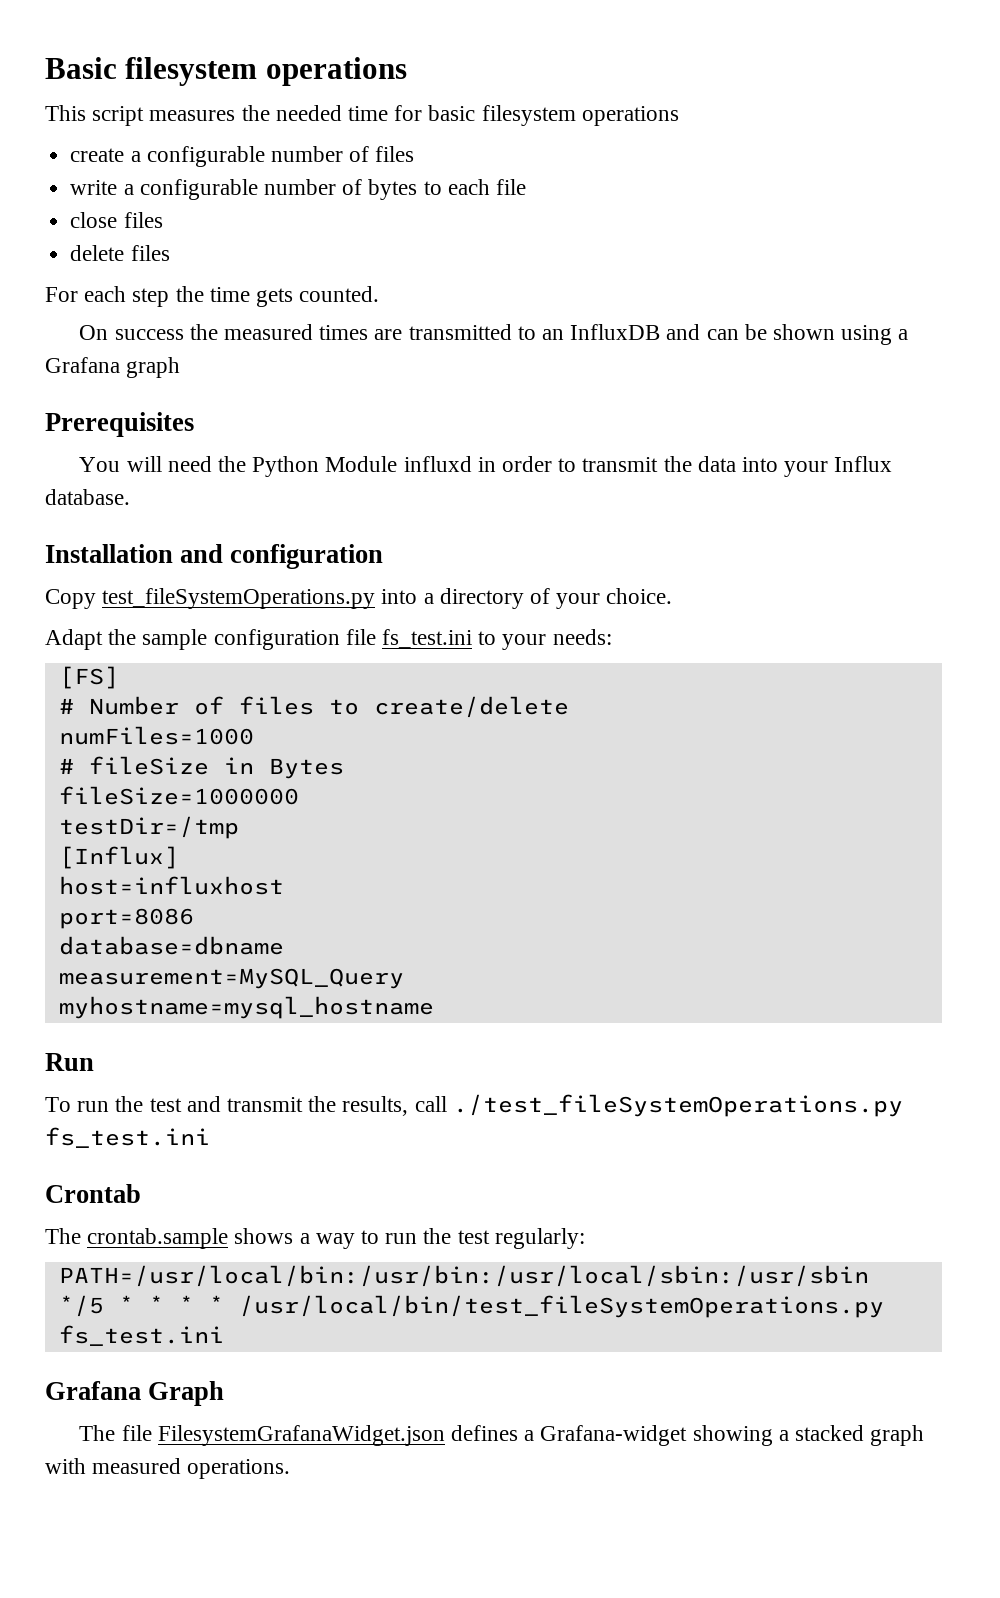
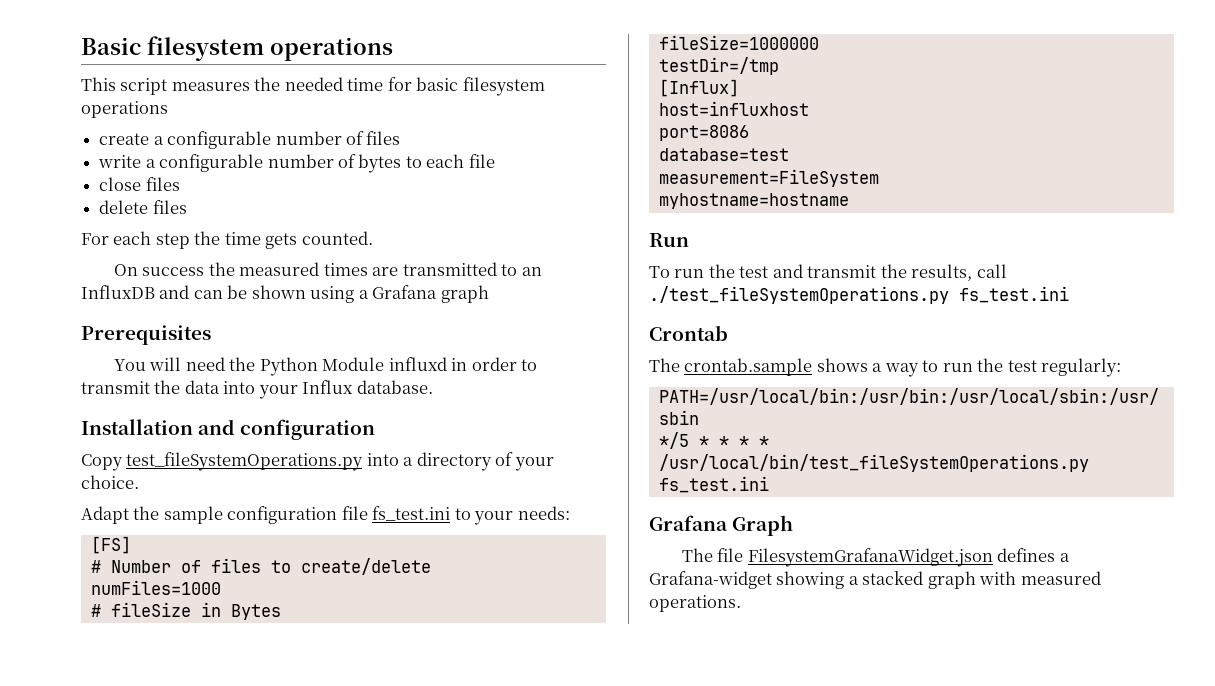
[58,936,284,955] [58,968,404,989] [58,996,434,1019] database=dbname // measurement=MySQL_Query // myhostname=mysql_hostname -> [658,148,789,161] [658,169,879,187] [658,193,849,209] database=test // measurement=FileSystem // myhostname=hostname

